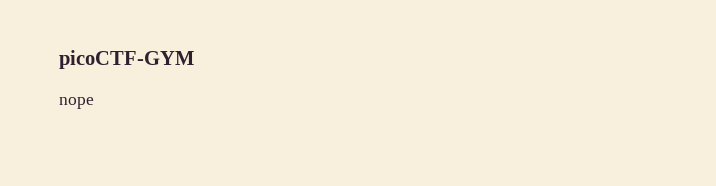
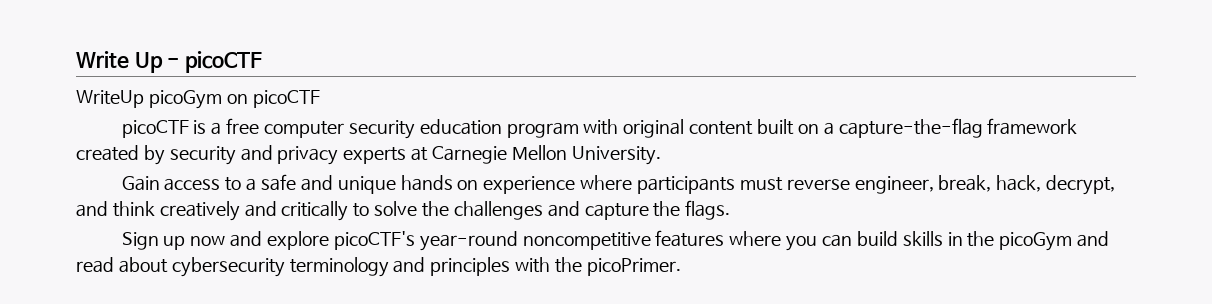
[59,50,194,69] [59,97,94,109] picoCTF-GYM // nope -> [76,51,263,73] [76,90,320,109] [121,118,1078,139] [76,145,661,165] [121,174,1116,195] [76,200,731,221] [121,230,1110,251] [76,257,681,277] Write Up - picoCTF // WriteUp picoGym on picoCTF // picoCTF is a free computer security education program with original content built on a capture-the-flag framework created by security and privacy experts at Carnegie Mellon University. // Gain access to a safe and unique hands on experience where participants must reverse engineer, break, hack, decrypt, and think creatively and critically to solve the challenges and capture the flags. // Sign up now and explore picoCTF's year-round noncompetitive features where you can build skills in the picoGym and read about cybersecurity terminology and principles with the picoPrimer.

